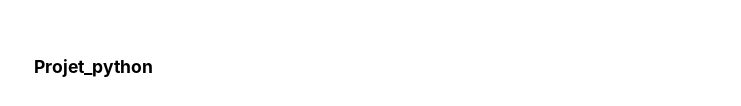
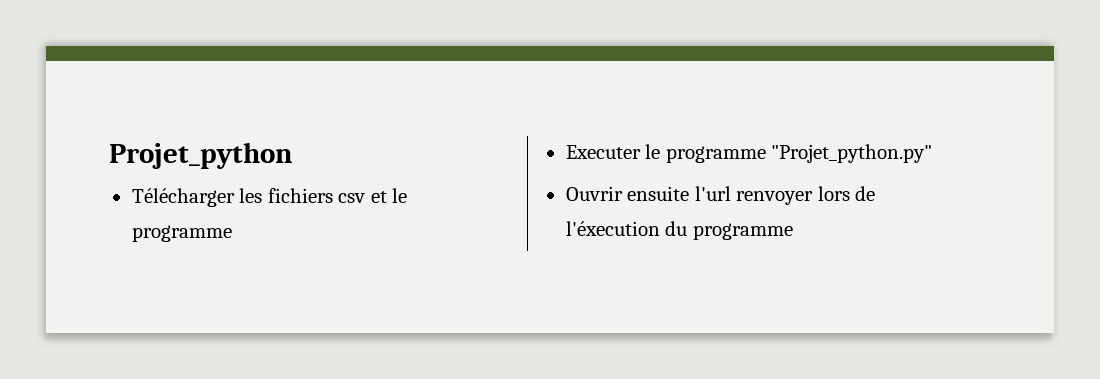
(153, 68) none -> [131,188,408,207] [131,225,232,242] [565,144,933,163] [565,186,876,205] [565,221,793,240] // Télécharger les fichiers csv et le programme // Executer le programme "Projet_python.py" // Ouvrir ensuite l'url renvoyer lors de l'éxecution du programme

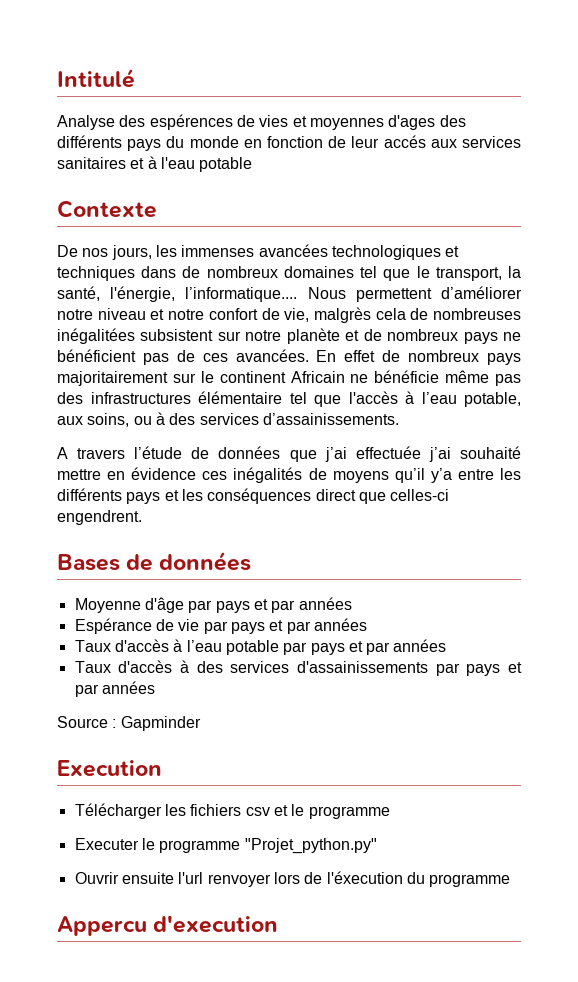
[109,142,293,169] Projet_python -> [57,68,135,88] [57,114,466,130] [57,135,521,151] [57,156,253,172] [57,200,157,218] [57,244,460,260] [57,266,521,281] [57,286,522,302] [57,307,521,323] [57,328,522,344] [57,349,522,365] [57,370,521,386] [57,391,521,407] [57,412,399,427] [57,446,521,462] [57,467,522,483] [57,488,450,504] [57,510,142,525] [57,551,252,571] [74,597,352,613] [74,618,367,634] [74,639,447,655] [74,660,522,676] [74,681,155,697] [57,716,201,731] [57,760,162,777] Intitulé // Analyse des espérences de vies et moyennes d'ages des différents pays du monde en fonction de leur accés aux services sanitaires et à l'eau potable // Contexte // De nos jours, les immenses avancées technologiques et techniques dans de nombreux domaines tel que le transport, la santé, l'énergie, l’informatique.... Nous permettent d’améliorer notre niveau et notre confort de vie, malgrès cela de nombreuses inégalitées subsistent sur notre planète et de nombreux pays ne bénéficient pas de ces avancées. En effet de nombreux pays majoritairement sur le continent Africain ne bénéficie même pas des infrastructures élémentaire tel que l'accès à l’eau potable, aux soins, ou à des services d’assainissements. // A travers l’étude de données que j’ai effectuée j’ai souhaité mettre en évidence ces inégalités de moyens qu’il y’a entre les différents pays et les conséquences direct que celles-ci engendrent. // Bases de données // Moyenne d'âge par pays et par années // Espérance de vie par pays et par années // Taux d'accès à l’eau potable par pays et par années // Taux d'accès à des services d'assainissements par pays et par années // Source : Gapminder // Execution
(793, 231) none -> [57,915,279,936] // Appercu d'execution

